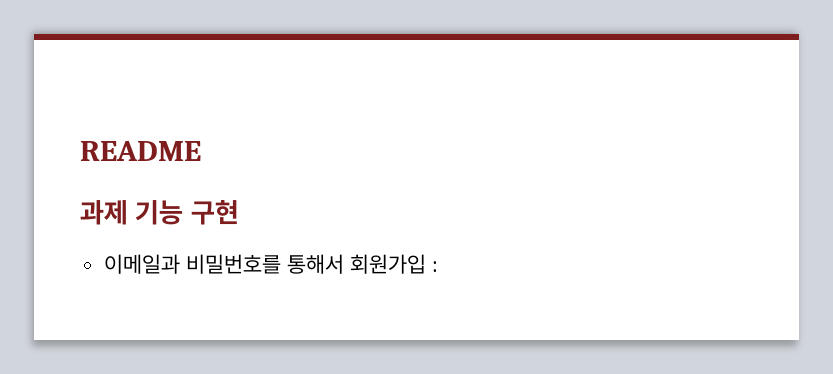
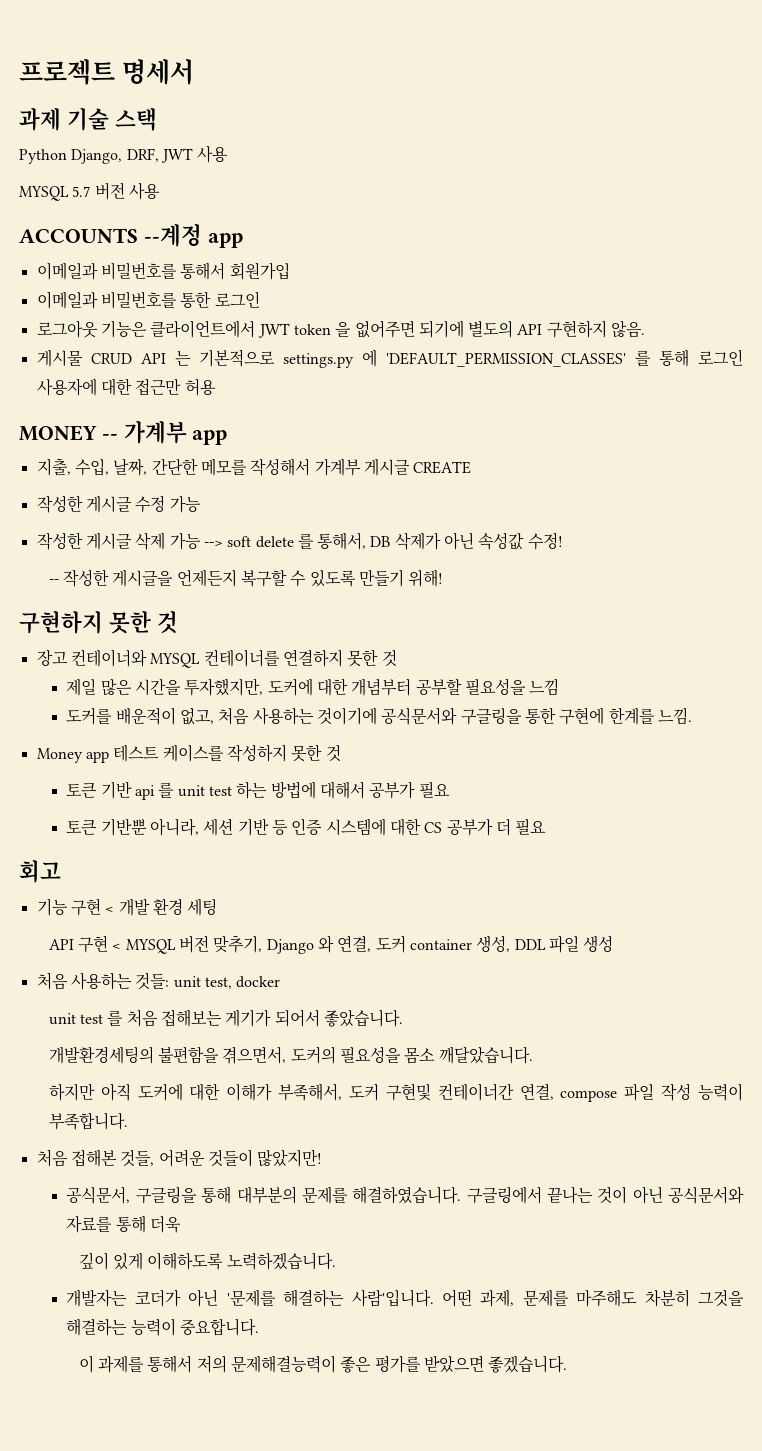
[80,141,201,161] README -> [19,59,194,85] 프로젝트 명세서
[135,200,239,225] [104,254,438,274] 기능 구현 // 이메일과 비밀번호를 통해서 회원가입 : -> [66,107,157,131] [19,145,229,164] [19,182,160,201] [19,224,243,248] [36,262,290,280] [36,291,260,309] [36,320,646,338] [36,349,743,368] [36,378,216,396] [19,420,228,445] [36,458,472,476] [36,495,201,513] [36,532,563,550] [48,569,444,587] [19,611,178,634] [36,649,397,668] [66,678,560,696] [66,707,692,725] [36,744,341,763] [66,781,450,800] [66,818,547,836] [19,860,61,883] [36,898,218,916] [48,935,614,954] [36,972,281,990] [48,1009,404,1027] [48,1046,533,1064] [48,1083,743,1102] [48,1112,128,1130] [36,1149,323,1167] [66,1186,744,1204] [66,1215,182,1233] [78,1252,336,1270] [66,1289,745,1307] [66,1318,260,1336] [78,1355,568,1373] 기술 스택 // Python Django, DRF, JWT 사용 // MYSQL 5.7 버전 사용 // ACCOUNTS --계정 app // 이메일과 비밀번호를 통해서 회원가입 // 이메일과 비밀번호를 통한 로그인 // 로그아웃 기능은 클라이언트에서 JWT token 을 없어주면 되기에 별도의 API 구현하지 않음. // 게시물 CRUD API 는 기본적으로 settings.py 에 'DEFAULT_PERMISSION_CLASSES' 를 통해 로그인 사용자에 대한 접근만 허용 // MONEY -- 가계부 app // 지출, 수입, 날짜, 간단한 메모를 작성해서 가계부 게시글 CREATE // 작성한 게시글 수정 가능 // 작성한 게시글 삭제 가능 --> soft delete 를 통해서, DB 삭제가 아닌 속성값 수정! // -- 작성한 게시글을 언제든지 복구할 수 있도록 만들기 위해! // 구현하지 못한 것 // 장고 컨테이너와 MYSQL 컨테이너를 연결하지 못한 것 // 제일 많은 시간을 투자했지만, 도커에 대한 개념부터 공부할 필요성을 느낌 // 도커를 배운적이 없고, 처음 사용하는 것이기에 공식문서와 구글링을 통한 구현에 한계를 느낌. // Money app 테스트 케이스를 작성하지 못한 것 // 토큰 기반 api 를 unit test 하는 방법에 대해서 공부가 필요 // 토큰 기반뿐 아니라, 세션 기반 등 인증 시스템에 대한 CS 공부가 더 필요 // 회고 // 기능 구현 < 개발 환경 세팅 // API 구현 < MYSQL 버전 맞추기, Django 와 연결, 도커 container 생성, DDL 파일 생성 // 처음 사용하는 것들: unit test, docker // unit test 를 처음 접해보는 게기가 되어서 좋았습니다. // 개발환경세팅의 불편함을 겪으면서, 도커의 필요성을 몸소 깨달았습니다. // 하지만 아직 도커에 대한 이해가 부족해서, 도커 구현및 컨테이너간 연결, compose 파일 작성 능력이 부족합니다. // 처음 접해본 것들, 어려운 것들이 많았지만! // 공식문서, 구글링을 통해 대부분의 문제를 해결하였습니다. 구글링에서 끝나는 것이 아닌 공식문서와 자료를 통해 더욱 // 깊이 있게 이해하도록 노력하겠습니다. // 개발자는 코더가 아닌 '문제를 해결하는 사람'입니다. 어떤 과제, 문제를 마주해도 차분히 그것을 해결하는 능력이 중요합니다. // 이 과제를 통해서 저의 문제해결능력이 좋은 평가를 받았으면 좋겠습니다.

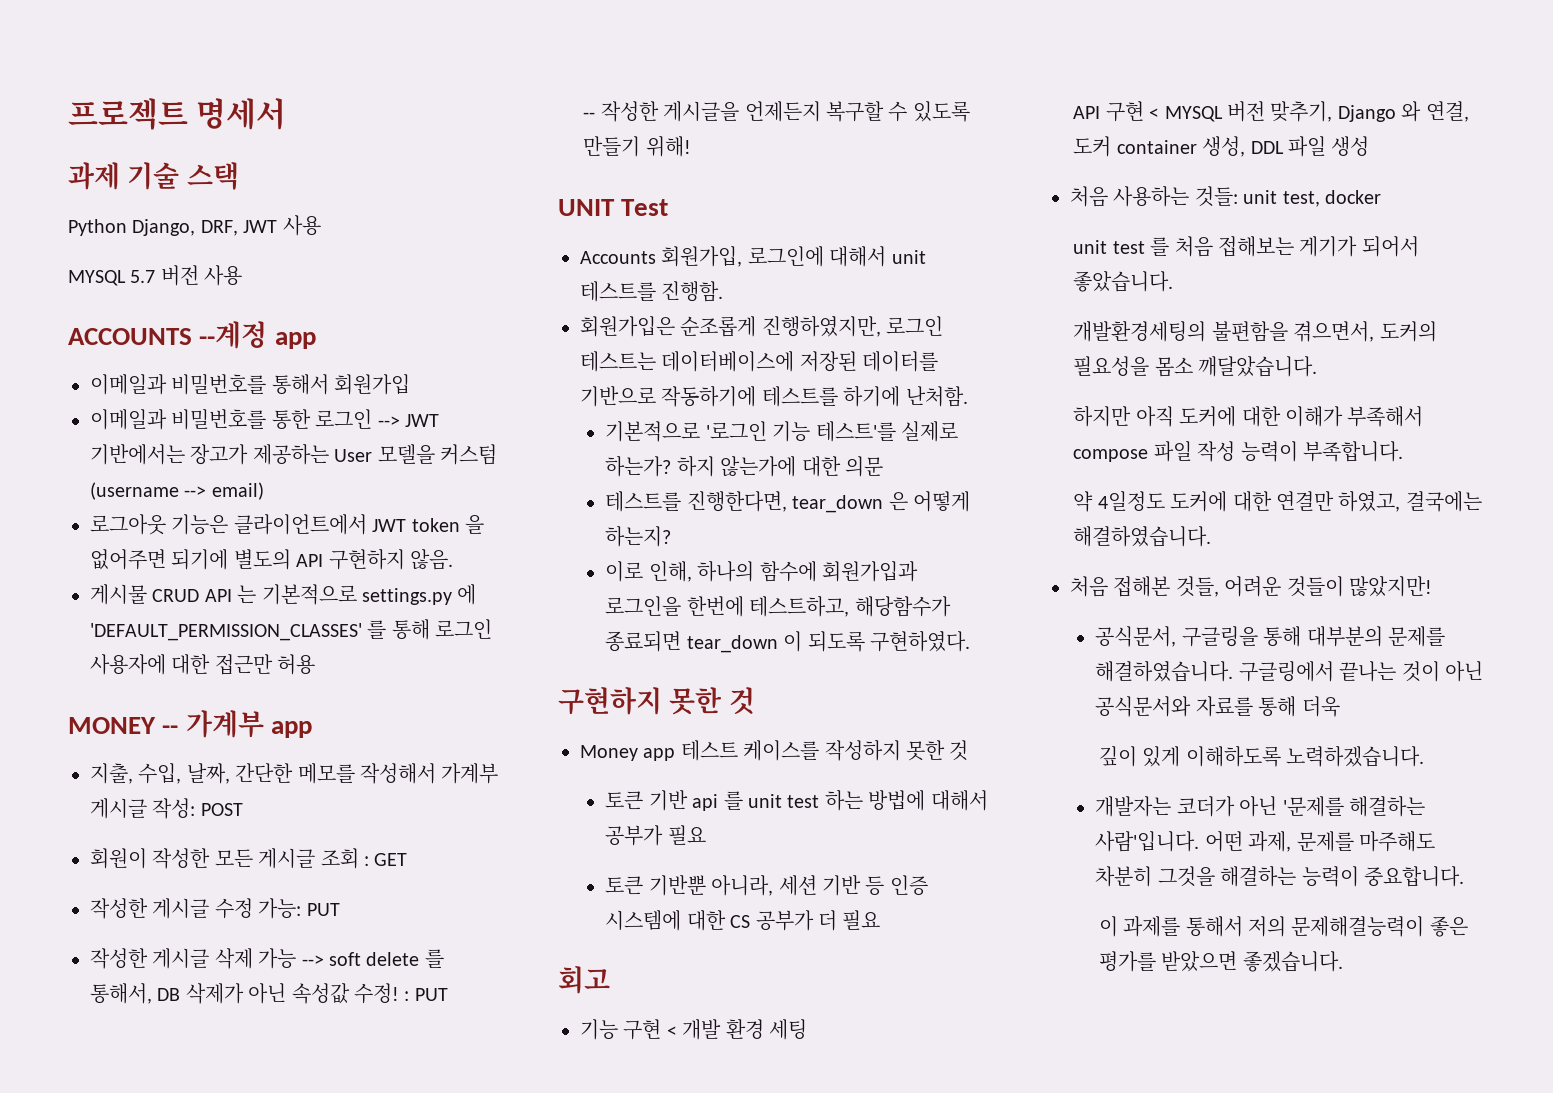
(260, 299) none -> [377,414,439,427] [90,444,497,465] [90,482,264,500] --> JWT 기반에서는 장고가 제공하는 User 모델을 커스텀 (username --> email)
[413,461,472,474] CREATE -> [152,798,243,819] [90,848,408,869] 작성: POST // 회원이 작성한 모든 게시글 조회 : GET
[169,495,201,513] 가능 -> [258,898,340,919] 가능: PUT
(563, 541) none -> [404,988,448,1001] : PUT
[19,611,178,634] [36,649,397,668] [66,678,560,696] [66,707,692,725] 구현하지 못한 것 // 장고 컨테이너와 MYSQL 컨테이너를 연결하지 못한 것 // 제일 많은 시간을 투자했지만, 도커에 대한 개념부터 공부할 필요성을 느낌 // 도커를 배운적이 없고, 처음 사용하는 것이기에 공식문서와 구글링을 통한 구현에 한계를 느낌. -> [558,199,669,216] [580,246,926,267] [580,281,724,302] [580,316,944,337] [580,351,939,372] [580,386,968,407] [605,421,958,442] [605,456,883,477] [605,491,970,513] [605,526,672,547] [605,561,918,582] [605,596,951,617] [605,631,970,653] [558,687,755,715] UNIT Test // Accounts 회원가입, 로그인에 대해서 unit 테스트를 진행함. // 회원가입은 순조롭게 진행하였지만, 로그인 테스트는 데이터베이스에 저장된 데이터를 기반으로 작동하기에 테스트를 하기에 난처함. // 기본적으로 '로그인 기능 테스트'를 실제로 하는가? 하지 않는가에 대한 의문 // 테스트를 진행한다면, tear_down 은 어떻게 하는지? // 이로 인해, 하나의 함수에 회원가입과 로그인을 한번에 테스트하고, 해당함수가 종료되면 tear_down 이 되도록 구현하였다. // 구현하지 못한 것
[278,1083,554,1101] 부족해서, 도커 구현및 컨테이너간 연결, -> [1347,406,1424,427] 부족해서
(128, 1121) none -> [1073,491,1482,512] [1073,526,1212,547] // 약 4일정도 도커에 대한 연결만 하였고, 결국에는 해결하였습니다.

